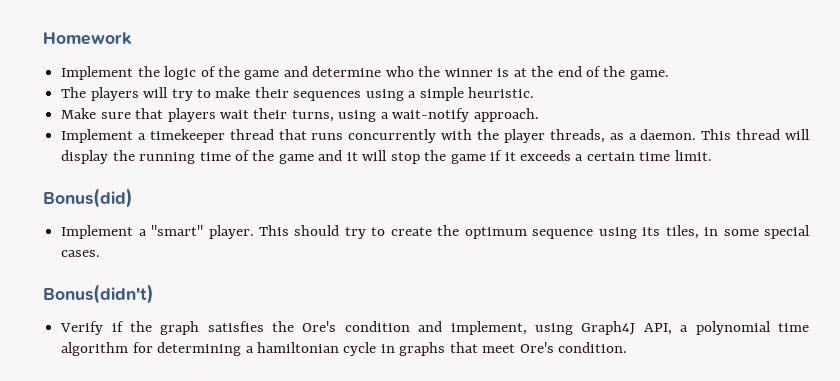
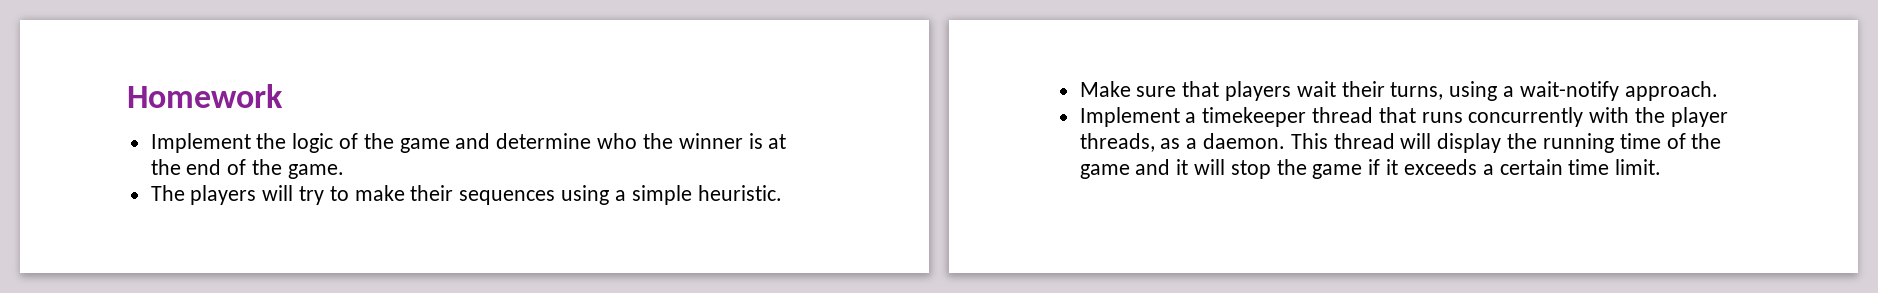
[43,188,133,208] [61,225,811,239] [61,250,101,257] [43,284,154,304] [60,321,809,335] [61,342,628,356] // Bonus(did) // Implement a "smart" player. This should try to create the optimum sequence using its tiles, in some special cases. // Bonus(didn't) // Verify if the graph satisfies the Ore's condition and implement, using Graph4J API, a polynomial time algorithm for determining a hamiltonian cycle in graphs that meet Ore's condition. -> (1662, 167) none

